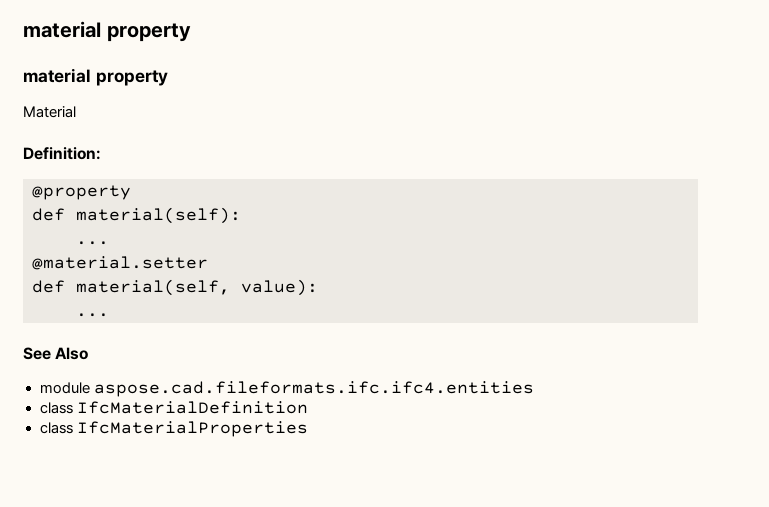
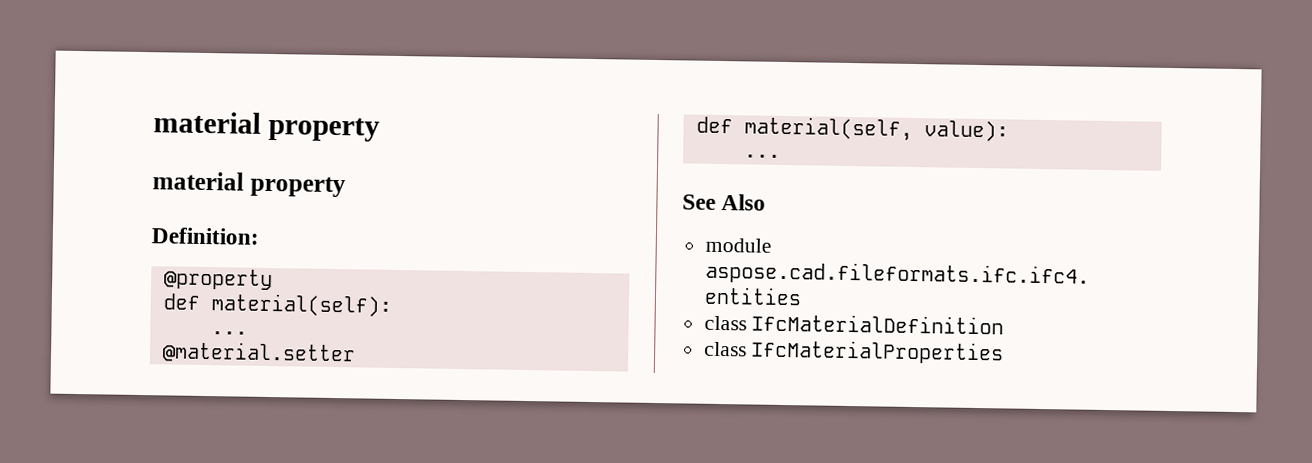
[23,106,76,118] // Material -> (346, 186) none

